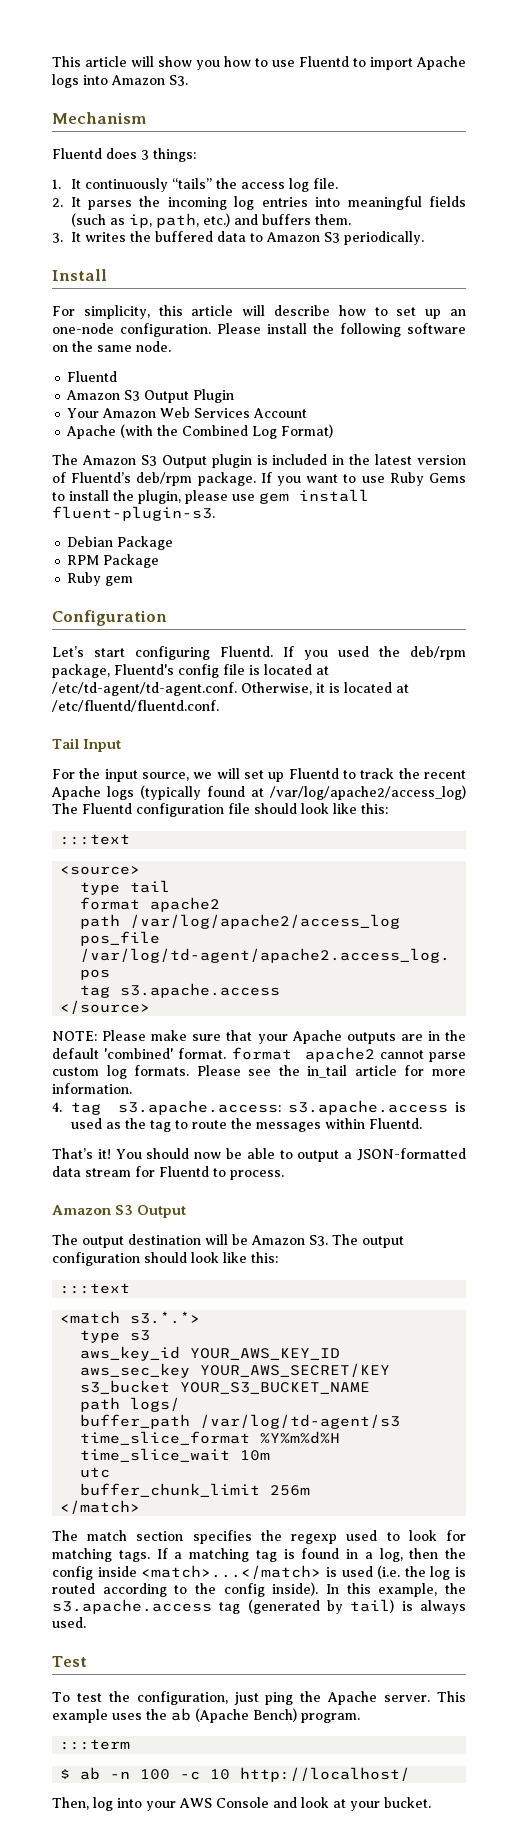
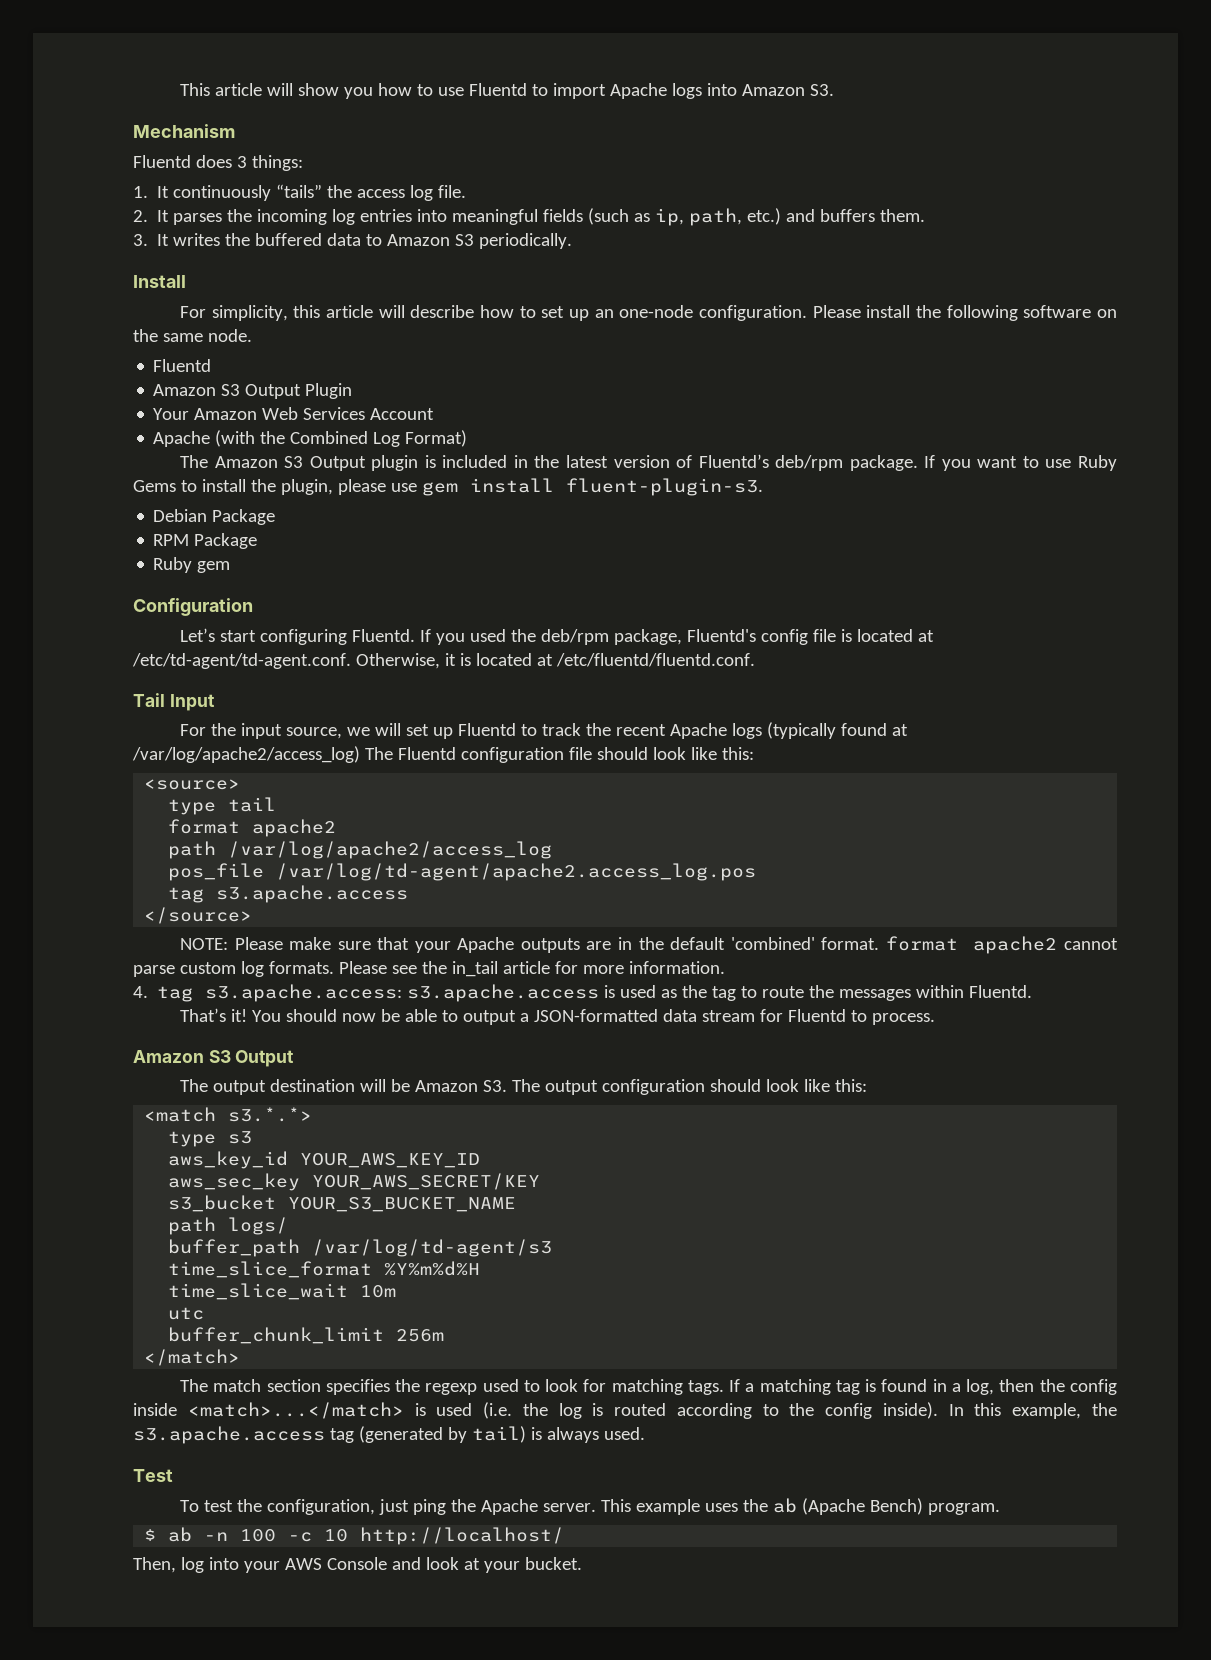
[60,834,131,845] // :::text -> (754, 753) none
[60,1283,131,1294] // :::text -> (867, 1085) none
[60,1739,131,1750] // :::term -> (1000, 1509) none

